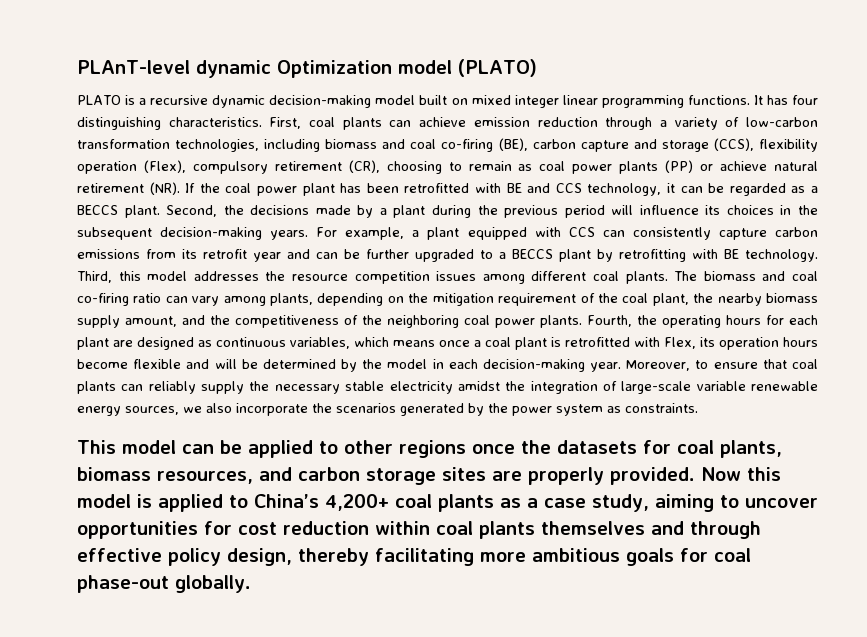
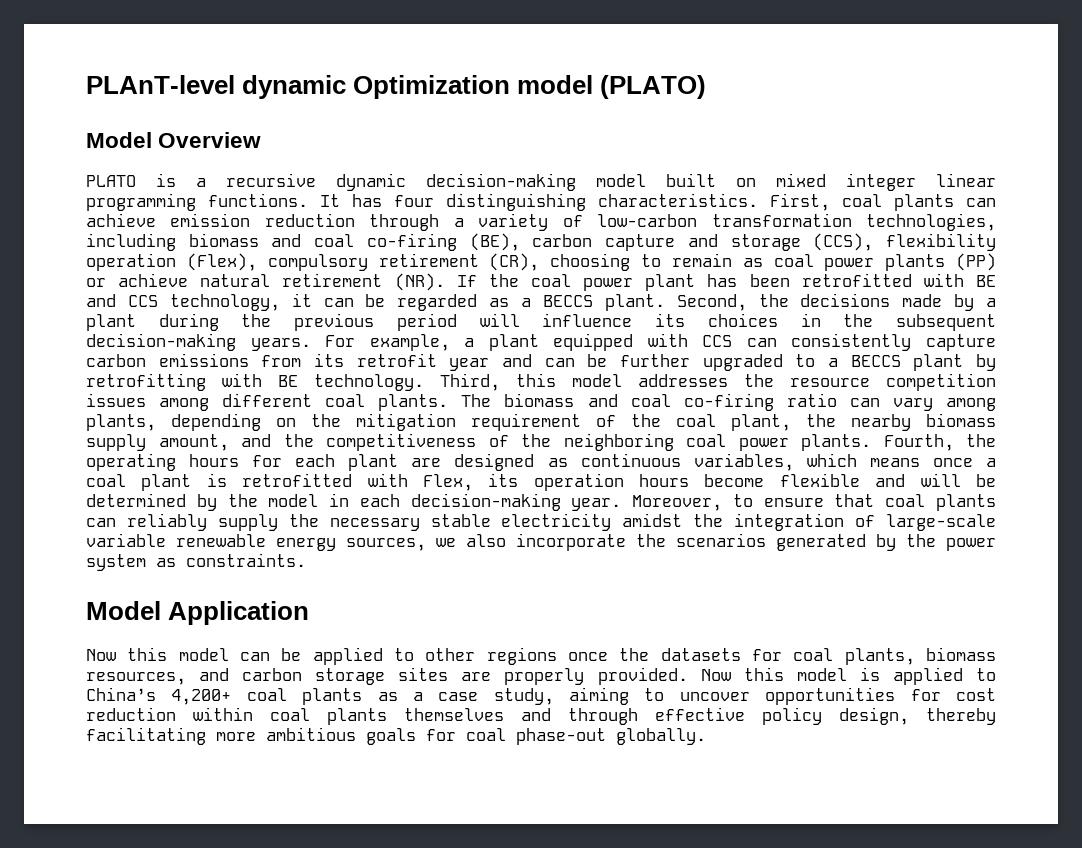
(537, 68) none -> [86,132,262,148] // Model Overview
[77,440,116,454] This -> [86,601,310,625] [86,647,168,661] Model Application // Now this

